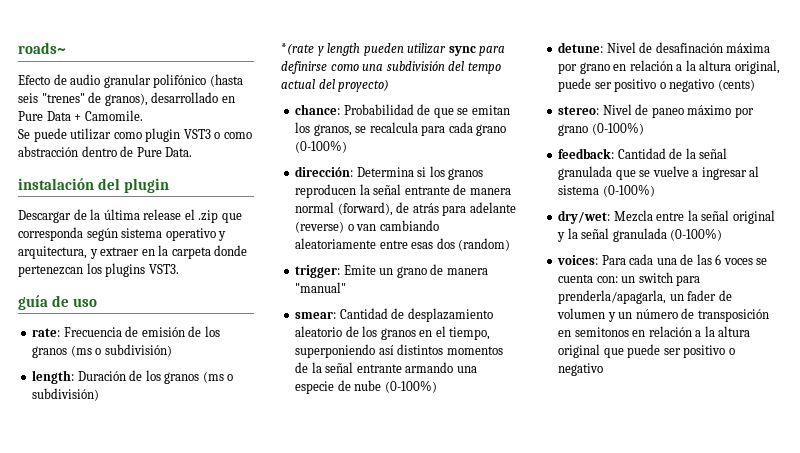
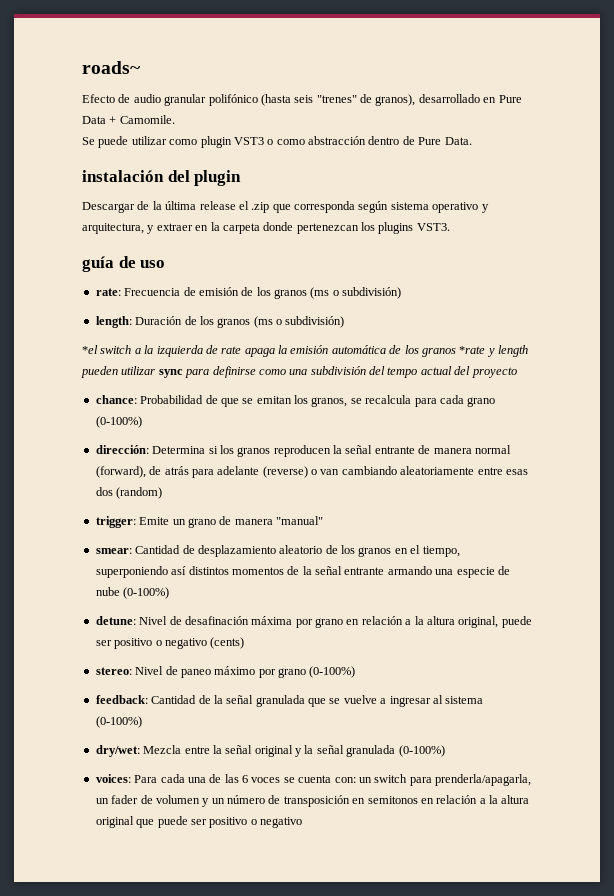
[281,43,314,55] *(rate -> [82,345,486,357] *el switch a la izquierda de rate apaga la emisión automática de los granos *rate
[338,79,390,92] proyecto) -> [471,367,517,378] proyecto

